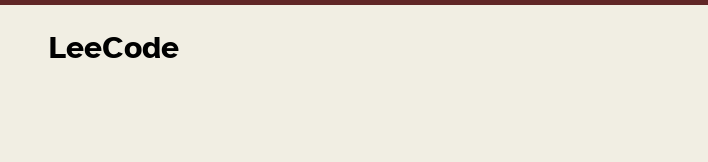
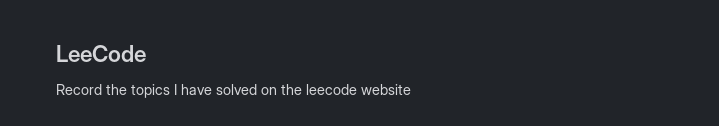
(179, 47) none -> [56,84,411,98] // Record the topics I have solved on the leecode website

